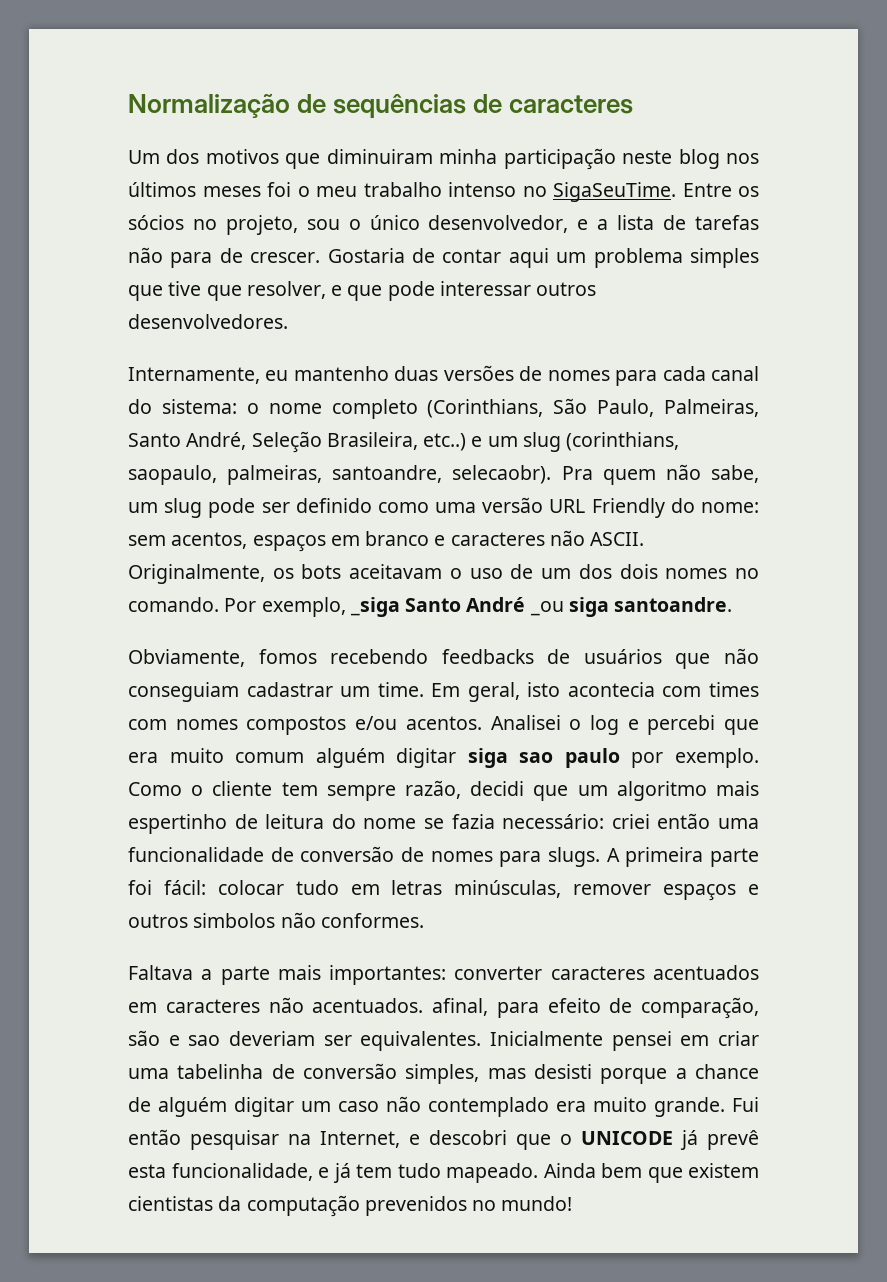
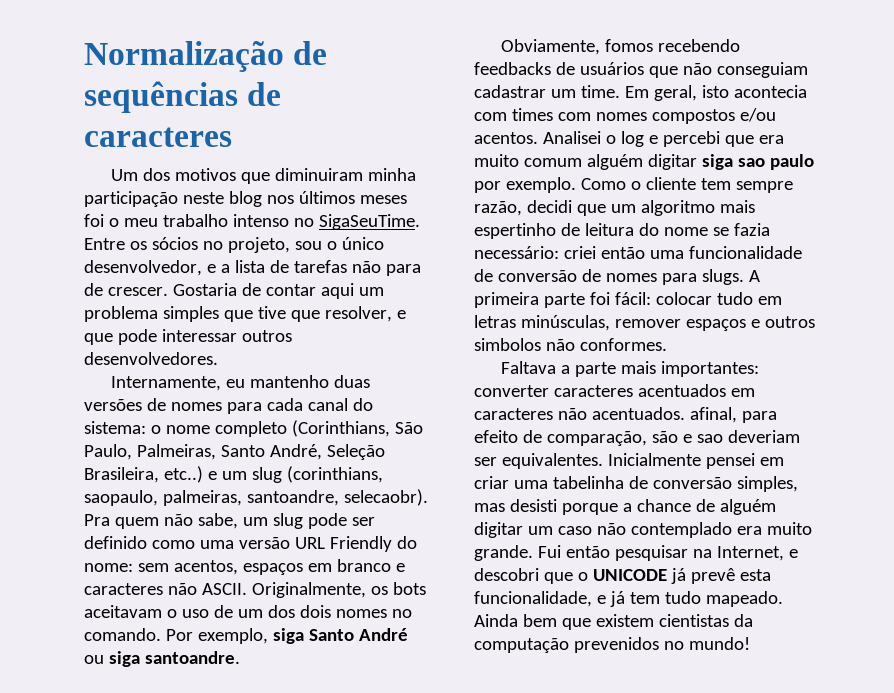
[349,597,400,617] _siga -> [272,628,304,644] siga
[529,601,564,616] _ou -> [84,655,104,664] ou

